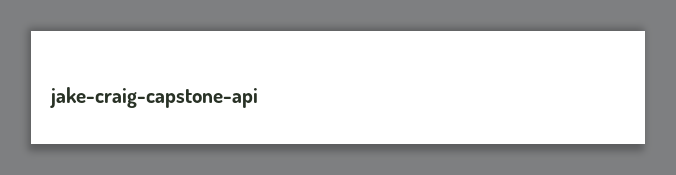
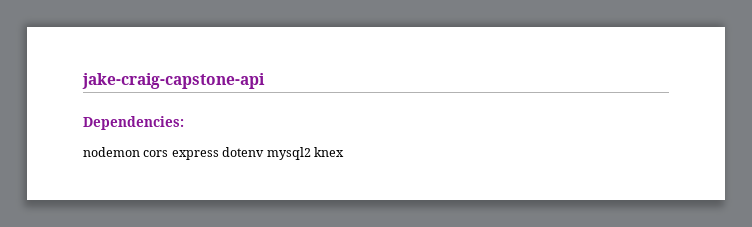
(258, 97) none -> [83,116,184,130] [83,147,344,160] // Dependencies: // nodemon cors express dotenv mysql2 knex

